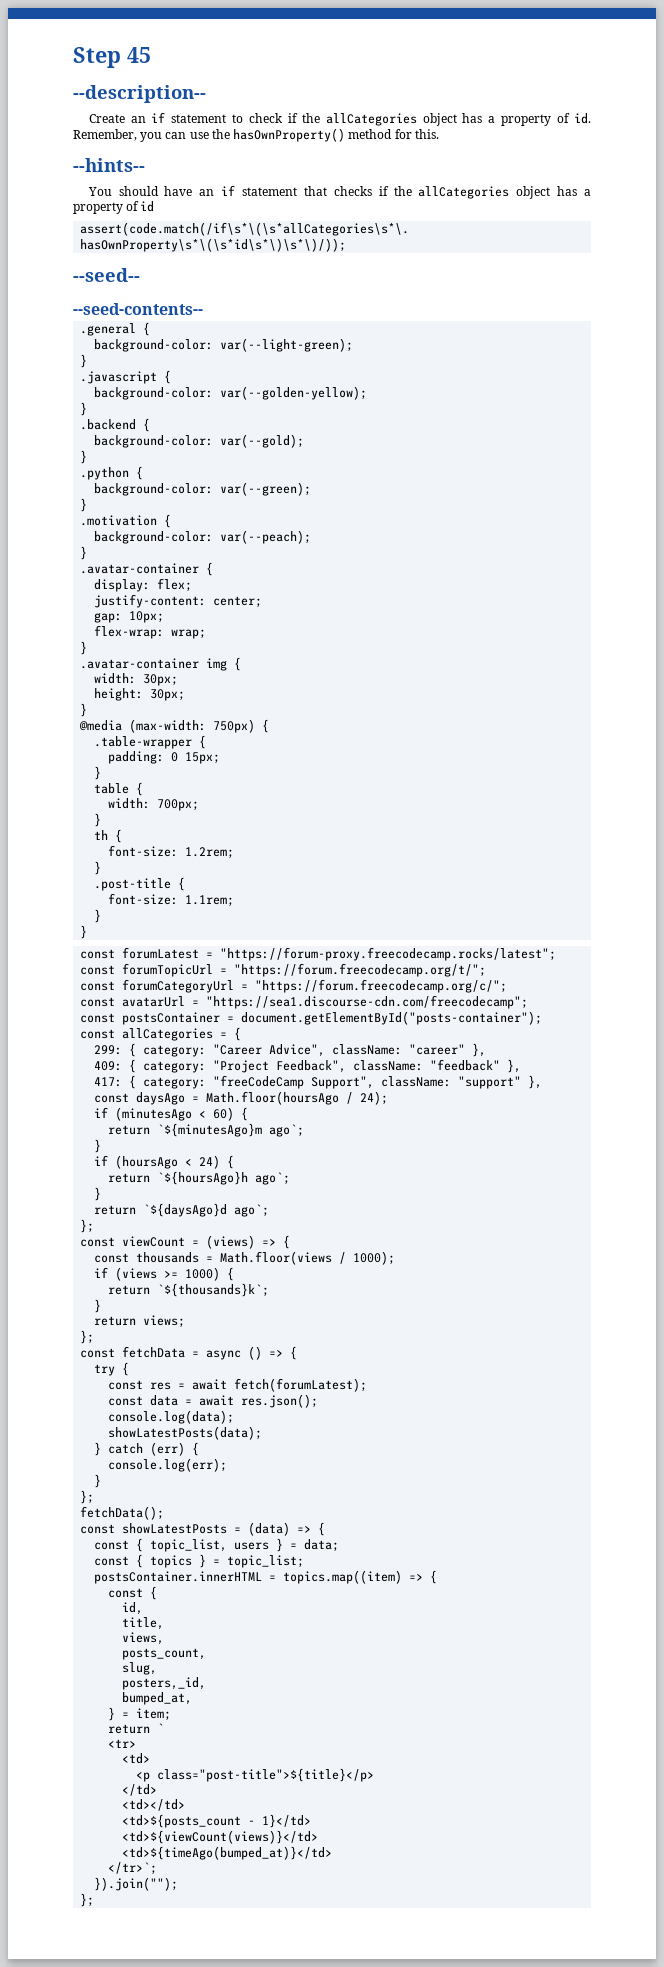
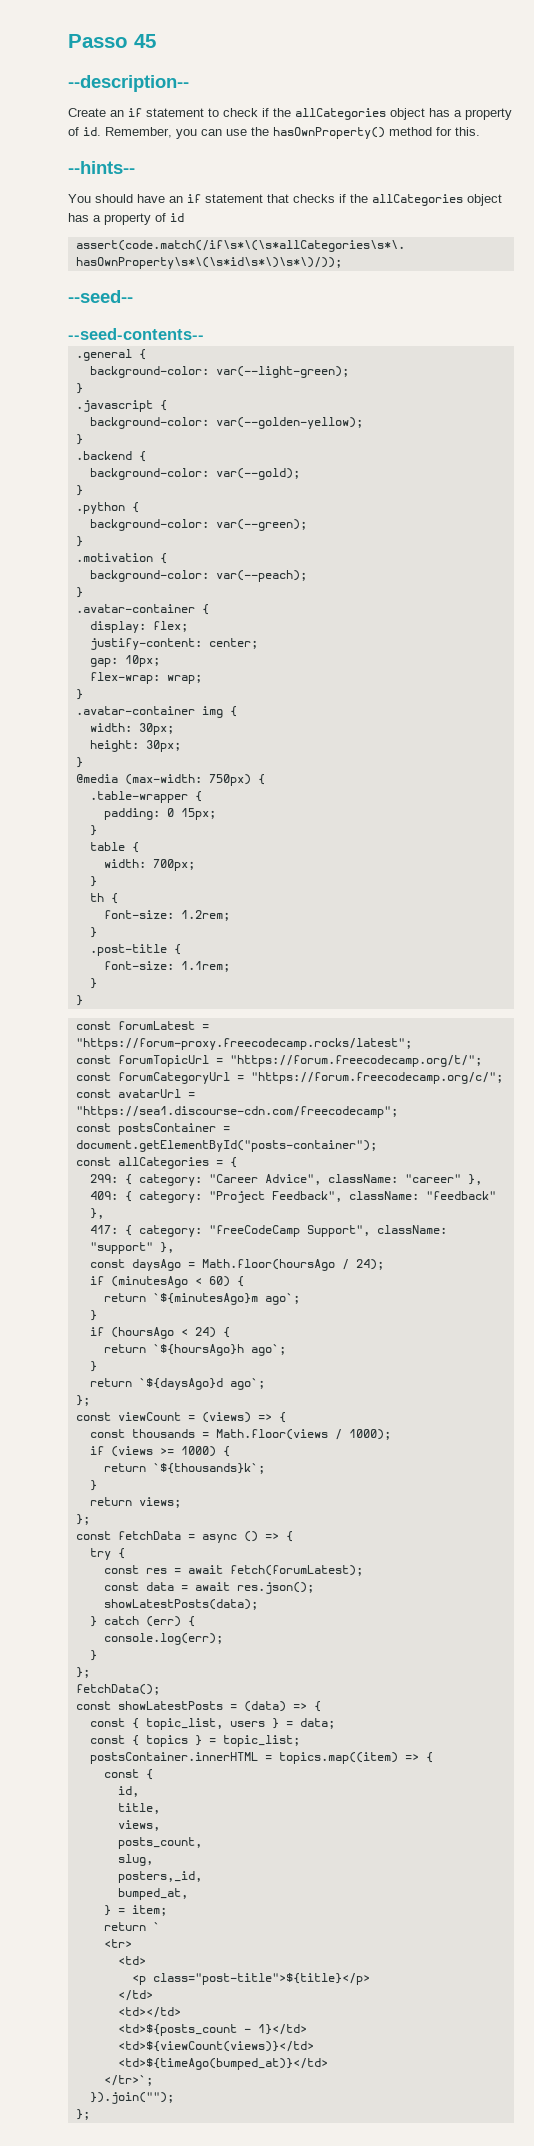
[73,47,121,68] Step -> [68,34,128,48] Passo
[108,1410,235,1424] // console.log(data); -> (314, 1588) none

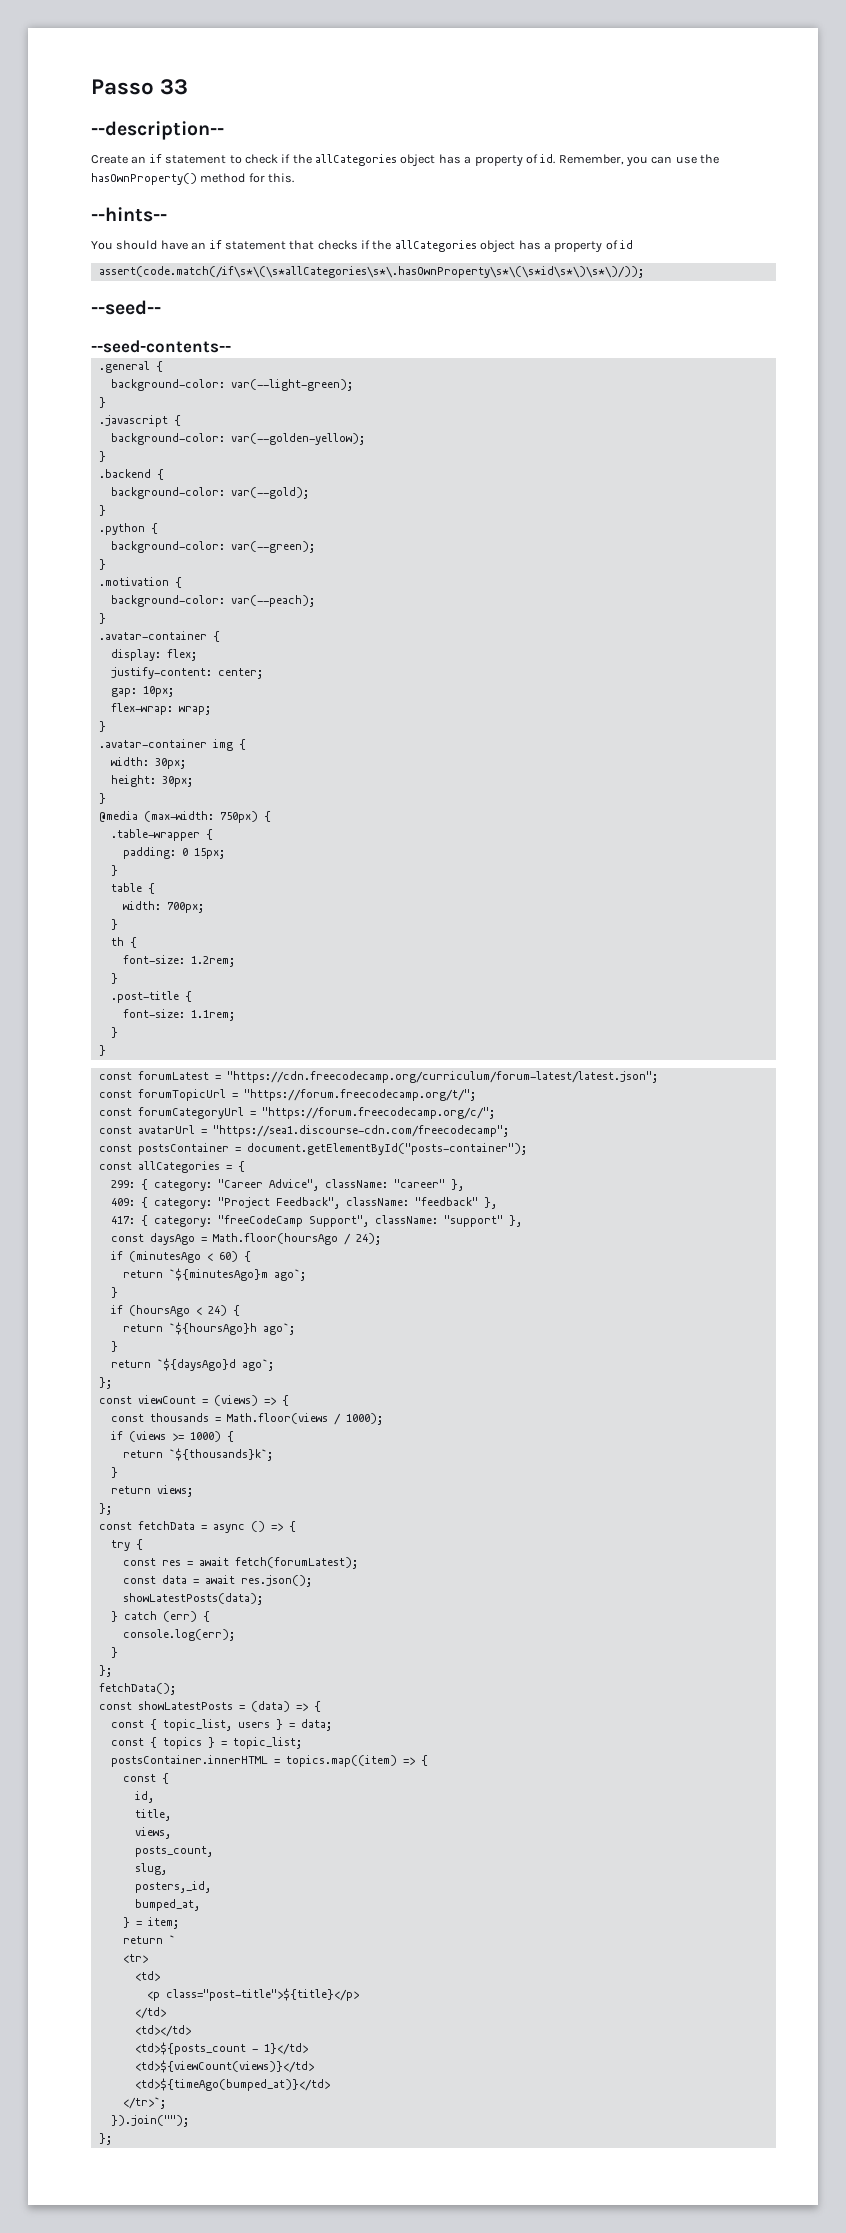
[134,34,156,48] 45 -> [160,79,189,95] 33
[75,1038,412,1050] "https://forum-proxy.freecodecamp.rocks/latest"; -> [226,1071,658,1083] "https://cdn.freecodecamp.org/curriculum/forum-latest/latest.json";

